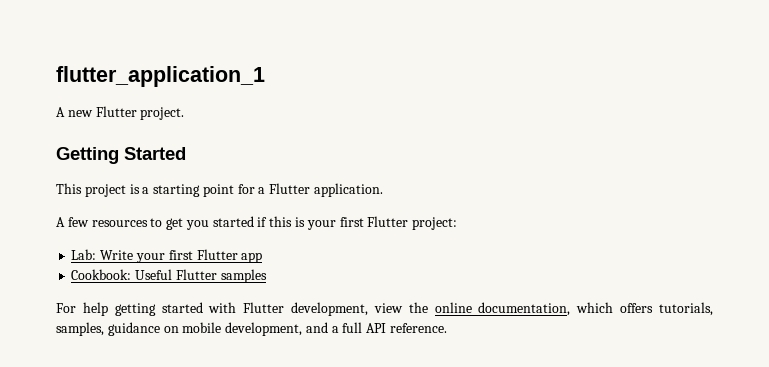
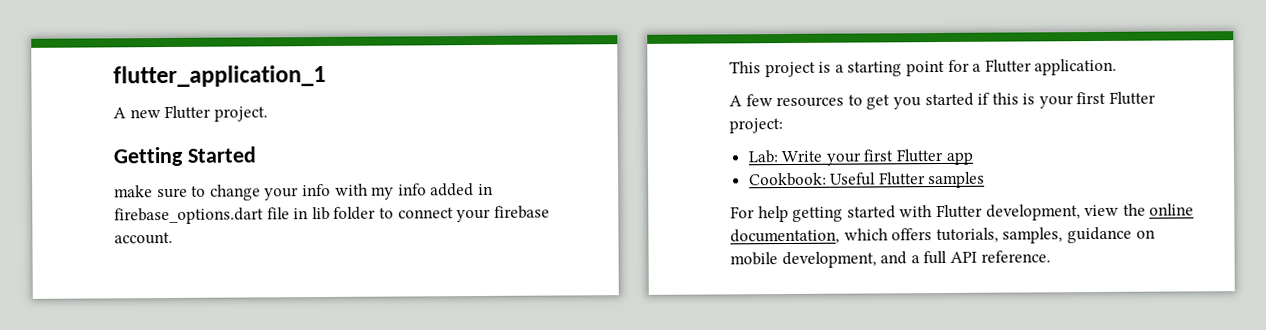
(186, 153) none -> [114,183,493,201] [114,205,550,225] [114,231,173,245] // make sure to change your info with my info added in firebase_options.dart file in lib folder to connect your firebase account.

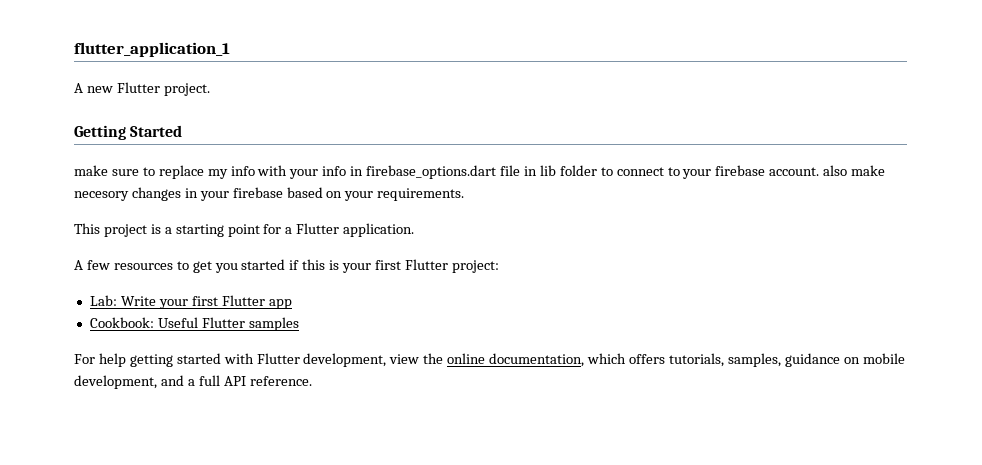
[209,183,475,201] change your info with my info added -> [158,165,347,179] replace my info with your info
(454, 213) none -> [667,167,680,176] to
(173, 238) none -> [823,165,886,176] [74,187,465,201] also make necesory changes in your firebase based on your requirements.

